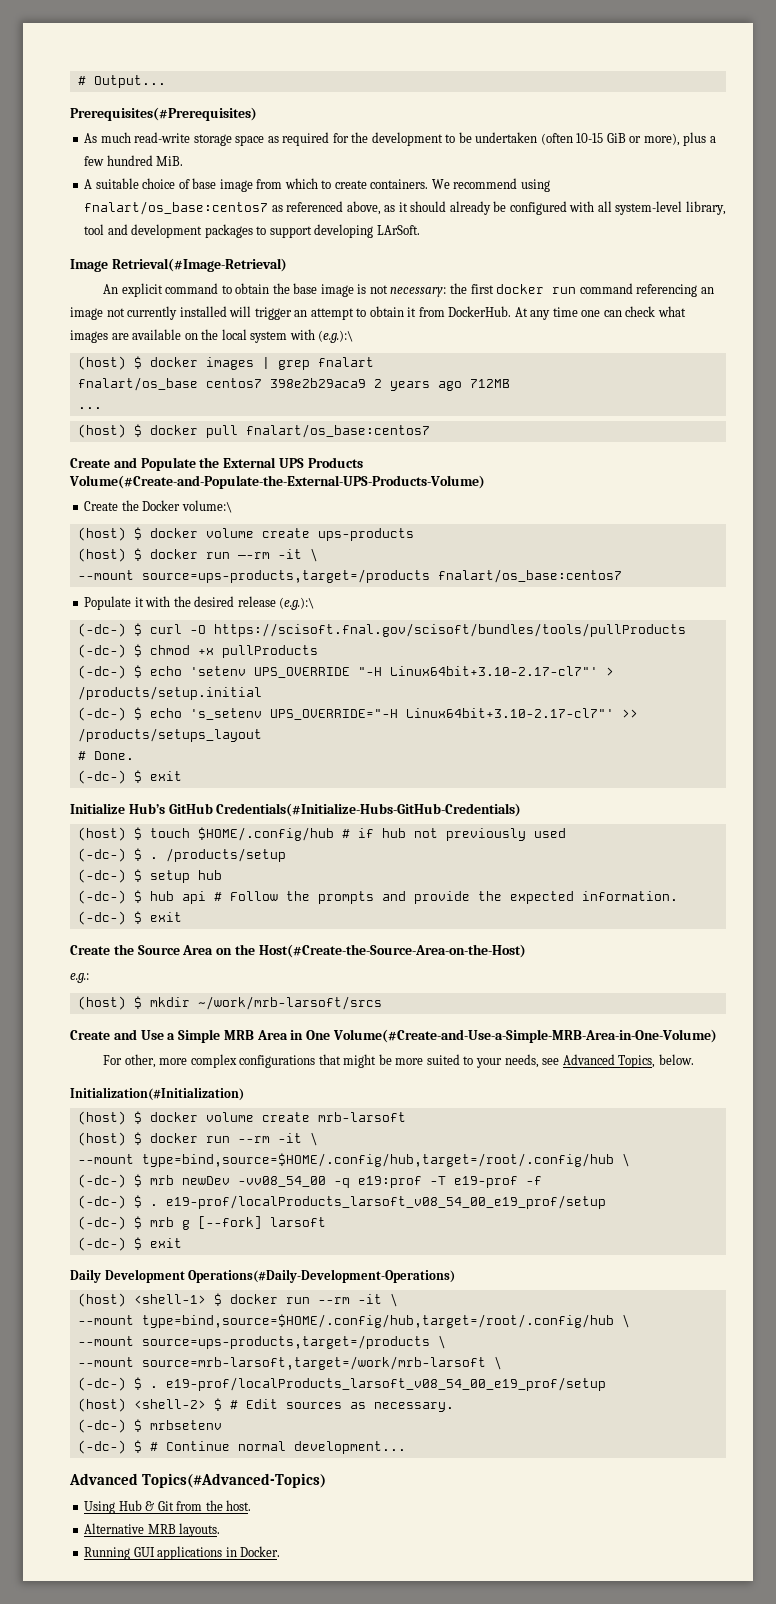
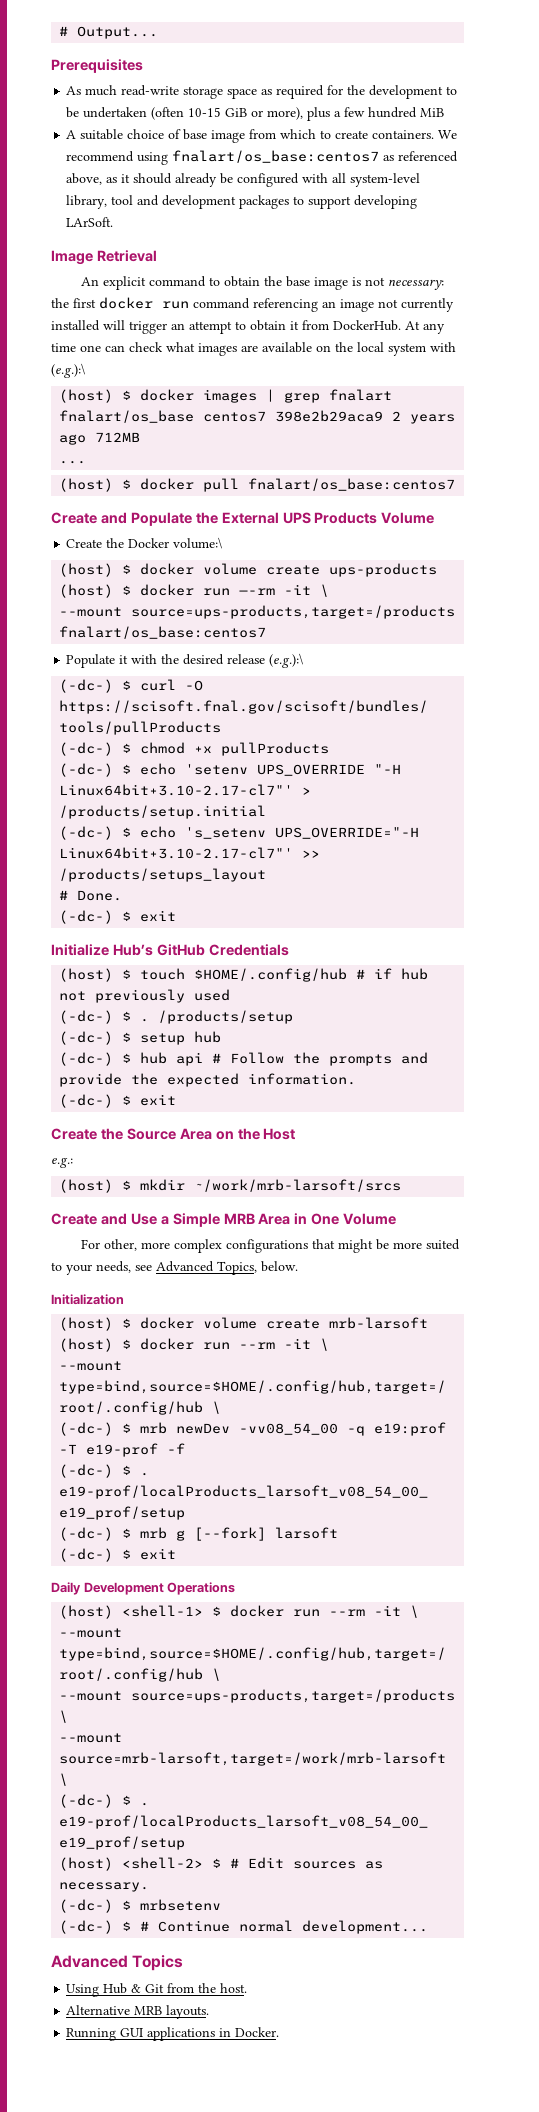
[70,107,257,121] Prerequisites(#Prerequisites) -> [51,59,143,73] Prerequisites
[156,156,184,166] MiB. -> [420,108,445,117] MiB
[111,258,287,272] Retrieval(#Image-Retrieval) -> [96,250,157,262] Retrieval
[69,475,485,489] Volume(#Create-and-Populate-the-External-UPS-Products-Volume) -> [381,512,435,524] Volume
[216,803,522,817] Credentials(#Initialize-Hubs-GitHub-Credentials) -> [208,944,289,956] Credentials
[258,944,526,958] Host(#Create-the-Source-Area-on-the-Host) -> [263,1128,296,1140] Host
[333,1029,718,1043] Volume(#Create-and-Use-a-Simple-MRB-Area-in-One-Volume) -> [343,1213,397,1225] Volume
[70,1087,244,1101] Initialization(#Initialization) -> [51,1294,124,1305] Initialization
[188,1269,456,1283] Operations(#Daily-Development-Operations) -> [167,1582,236,1595] Operations
[142,1473,327,1488] Topics(#Advanced-Topics) -> [132,1955,184,1971] Topics

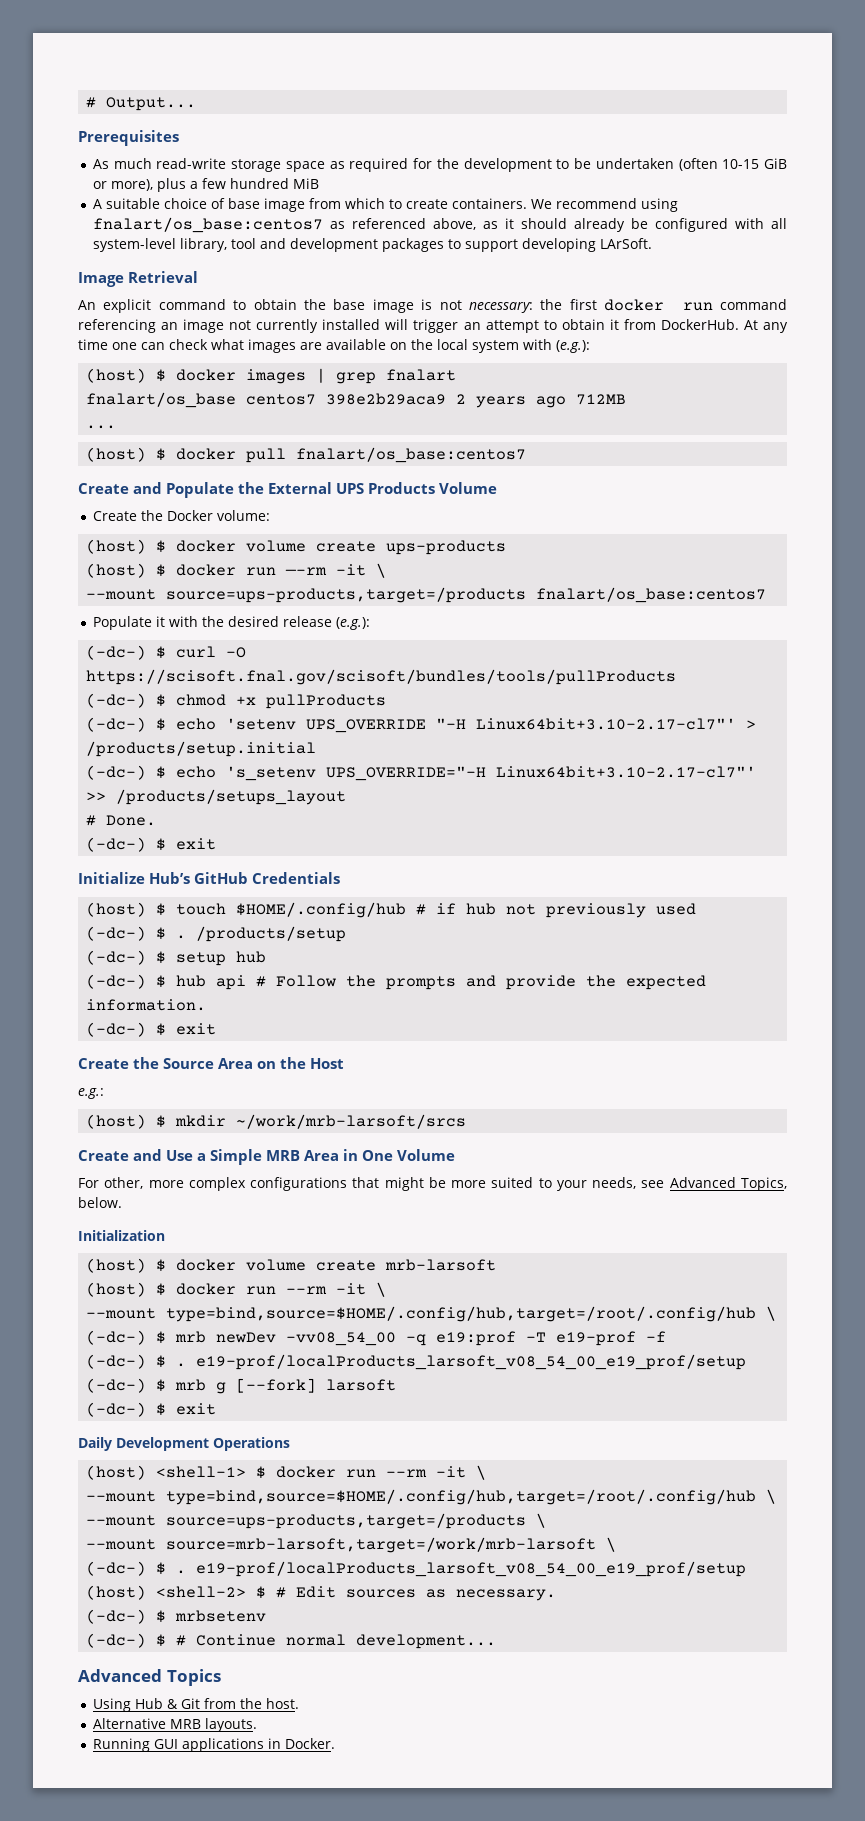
[51,363,85,378] (e.g.):\ -> [556,340,590,353] (e.g.):
[173,537,223,549] volume:\ -> [216,510,270,521] volume:
[269,653,304,668] (e.g.):\ -> [335,617,370,630] (e.g.):

